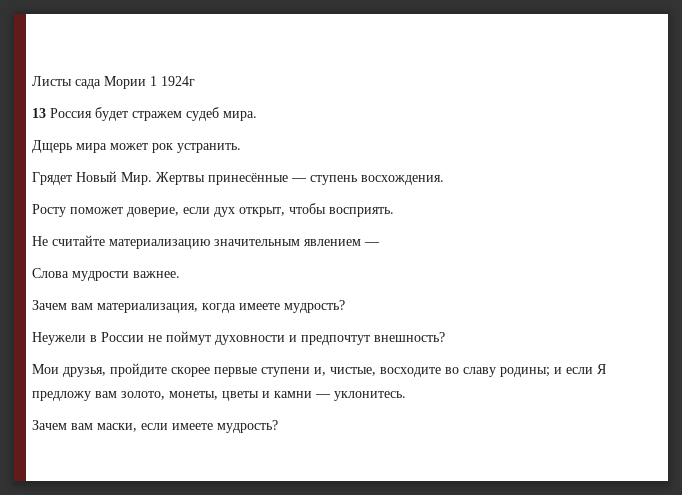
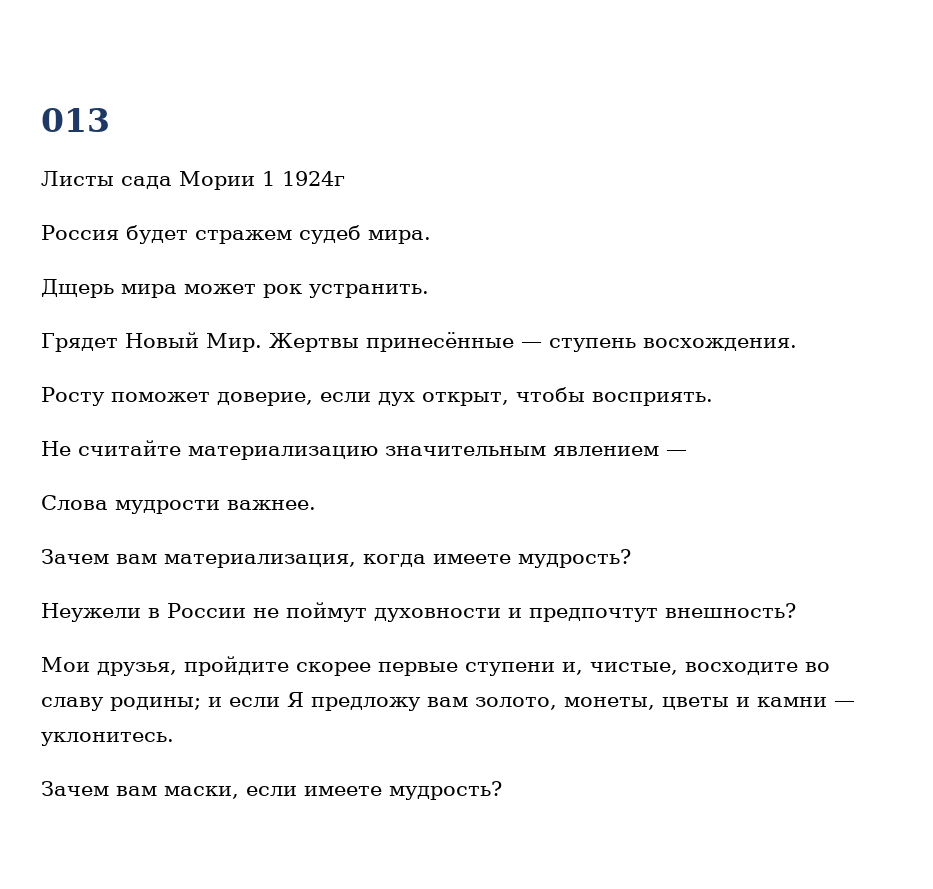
(32, 81) none -> [41,108,110,132] 013 //
[32,108,46,118] 13 -> (345, 178) none

